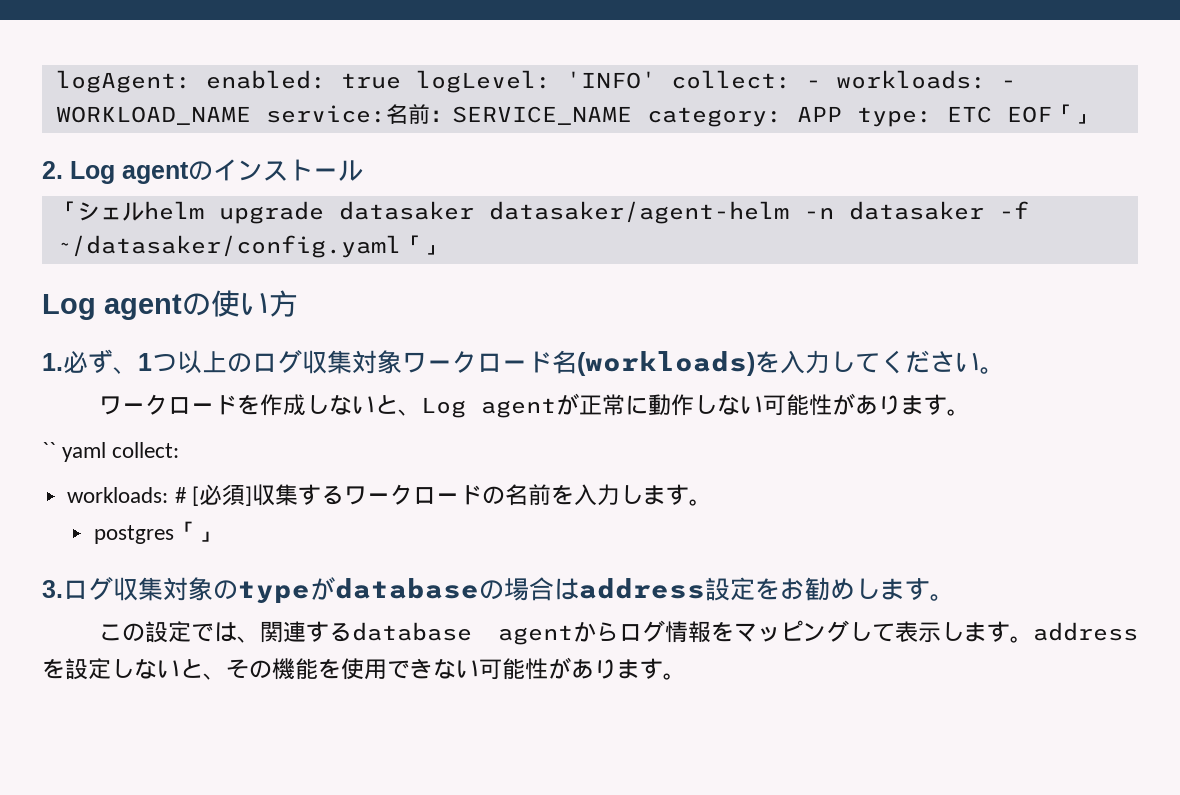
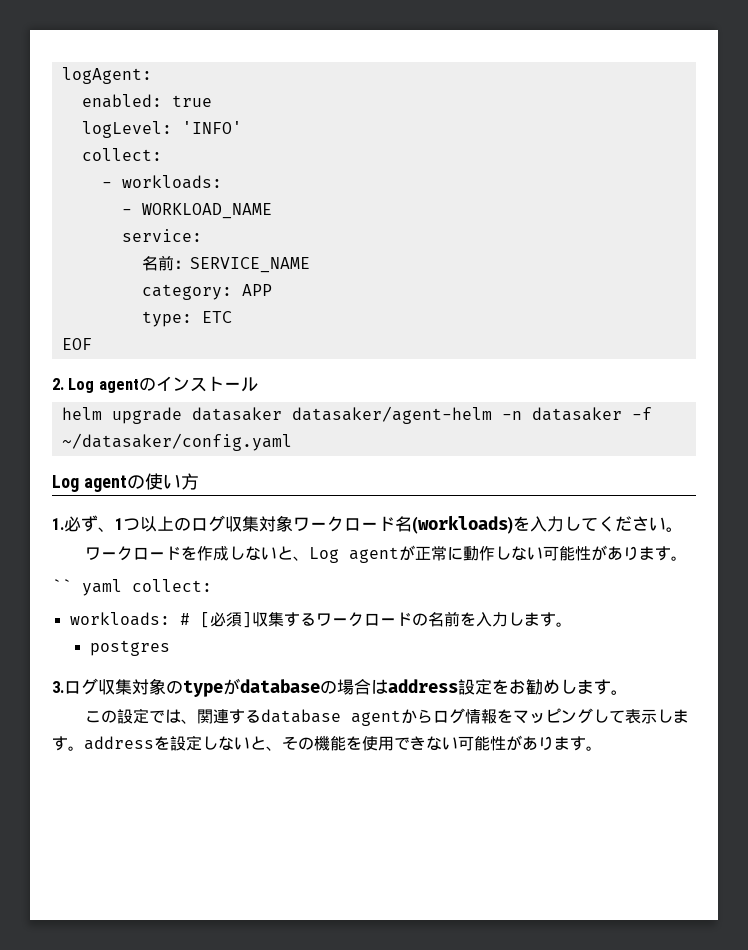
(191, 81) none -> (152, 75) //
(401, 81) none -> (212, 101) //
[670,70,791,89] collect: -> [81,148,162,161] // collect: //
(986, 79) none -> (222, 182) //
(251, 115) none -> (272, 211) //
(386, 114) none -> (202, 235) //
(632, 115) none -> (310, 265) //
(842, 114) none -> (272, 290) //
(992, 114) none -> (232, 317) //
[1051,104,1096,124] 「」 -> (92, 344) none
[55,201,144,221] 「シェル -> (258, 384) none
[400,235,445,255] 「」 -> (292, 442) none
[173,521,220,542] 「」 -> (170, 648) none

